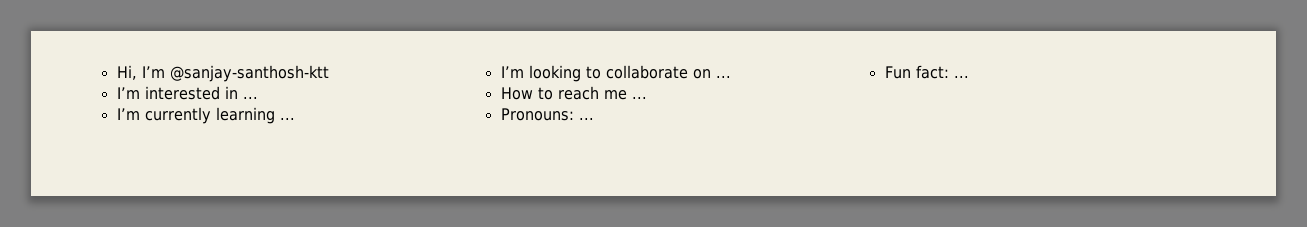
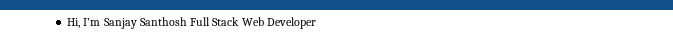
[169,65,329,82] [116,86,258,100] [116,107,295,124] [500,65,731,82] [500,86,647,100] [500,108,594,121] [884,65,969,79] @sanjay-santhosh-ktt // I’m interested in ... // I’m currently learning ... // I’m looking to collaborate on ... // How to reach me ... // Pronouns: ... // Fun fact: ... -> [103,17,316,29] Sanjay Santhosh Full Stack Web Developer

